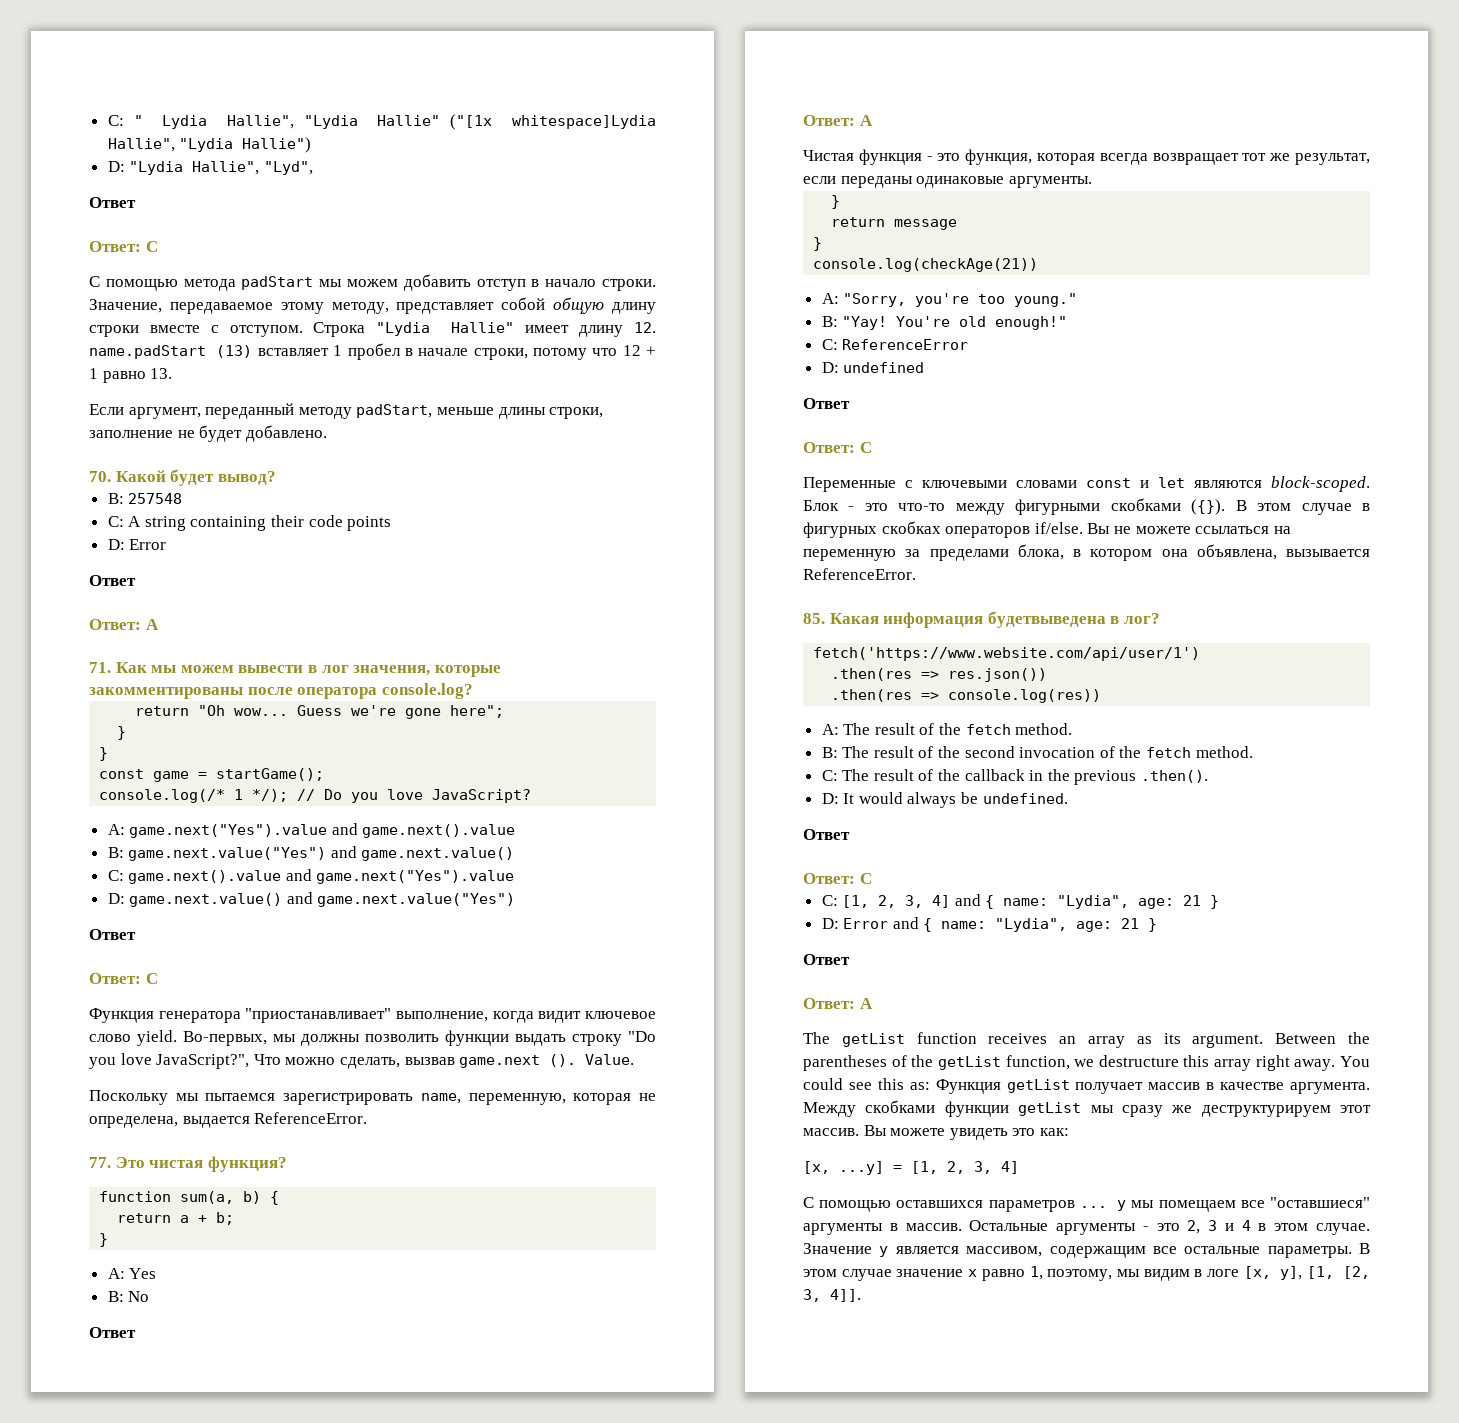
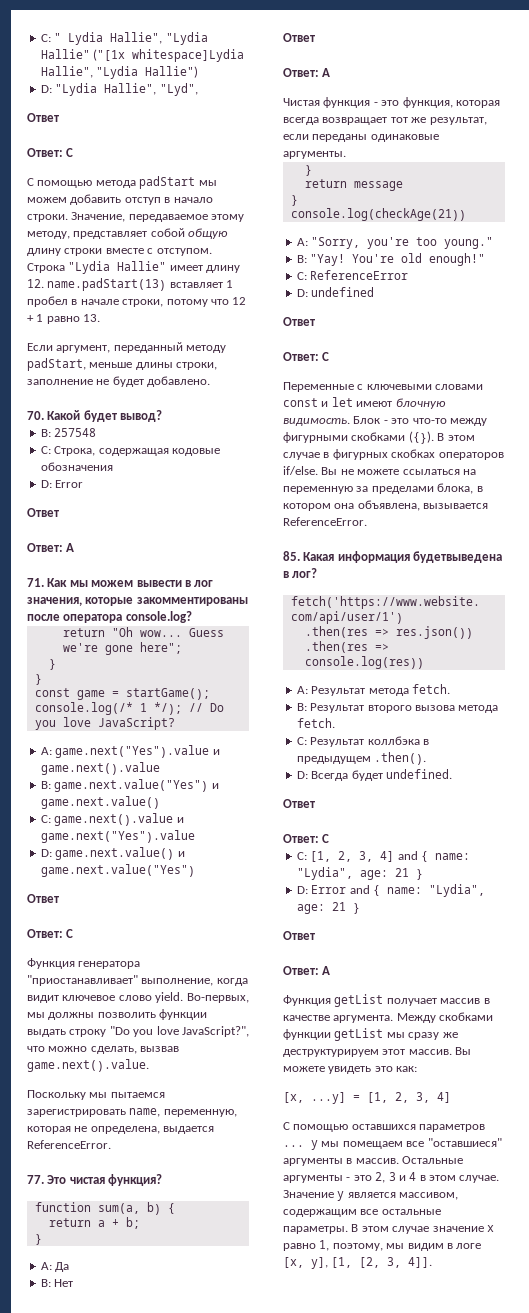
[89,345,253,359] name.padStart (13) -> [47,278,167,291] name.padStart(13)
[128,515,392,531] A string containing their code points -> [54,446,220,456] [40,462,113,471] Строка, содержащая кодовые обозначения
[331,823,358,835] and -> [212,749,220,755] и
[330,846,357,858] and -> [211,783,219,789] и
[285,869,312,881] and -> [176,817,184,823] и
[286,892,313,904] and -> [177,851,185,857] и
[253,1054,281,1065] Что -> [27,1046,45,1052] что
[459,1054,635,1068] game.next (). Value. -> [27,1059,149,1072] game.next().value.
[129,1268,157,1279] [107,1291,150,1302] Yes // B: No -> [55,1262,70,1272] [40,1279,74,1287] Да // B: Нет
[1194,476,1370,492] являются block-scoped. -> [356,398,446,409] [283,418,350,426] имеют блочную видимость.
[843,723,1073,735] [821,746,1253,758] [821,769,1209,785] [821,792,979,808] The result of the fetch method. // B: The result of the second invocation of the fetch method. // C: The result of the callback in the previous .then(). // D: It would always be -> [311,684,450,696] [296,703,499,713] [296,718,335,728] [296,736,429,747] [296,752,427,765] [296,770,383,781] Результат метода fetch. // B: Результат второго вызова метода fetch. // C: Результат коллбэка в предыдущем .then(). // D: Всегда будет
[803,1032,1370,1048] [803,1055,1370,1071] [803,1078,930,1090] The getList function receives an array as its argument. Between the parentheses of the getList function, we destructure this array right away. You could see this as: -> (331, 970) none

